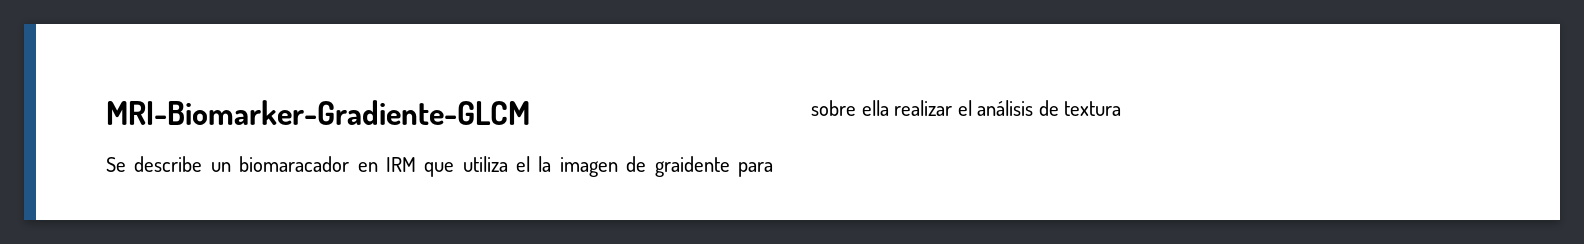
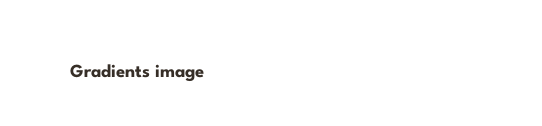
[106,100,530,125] [106,156,774,177] [811,100,1122,116] MRI-Biomarker-Gradiente-GLCM // Se describe un biomaracador en IRM que utiliza el la imagen de graidente para sobre ella realizar el análisis de textura -> [70,64,204,82] Gradients image

